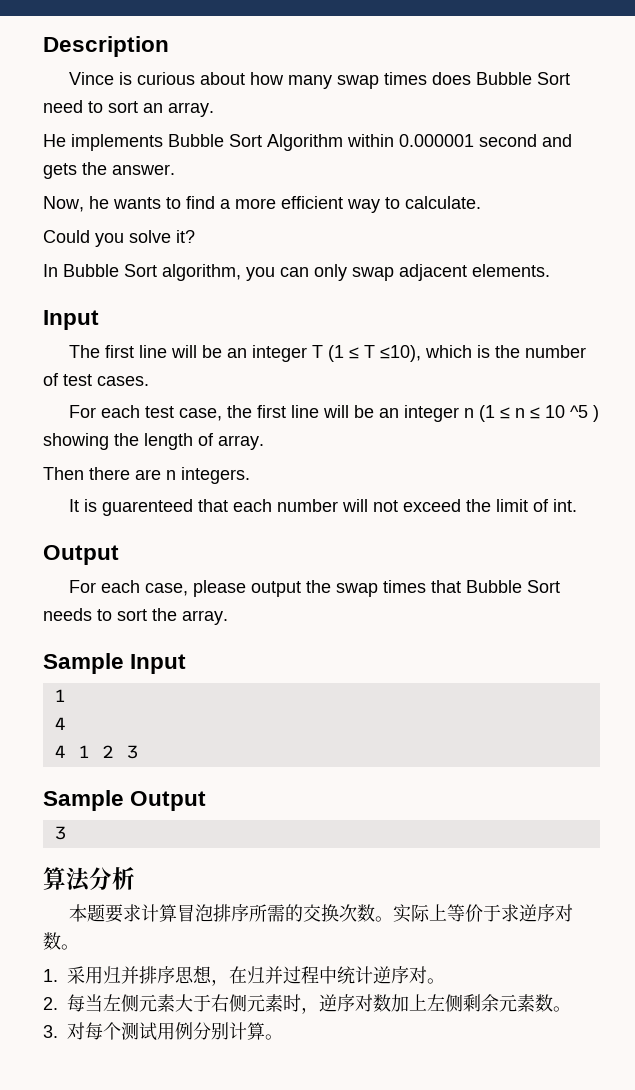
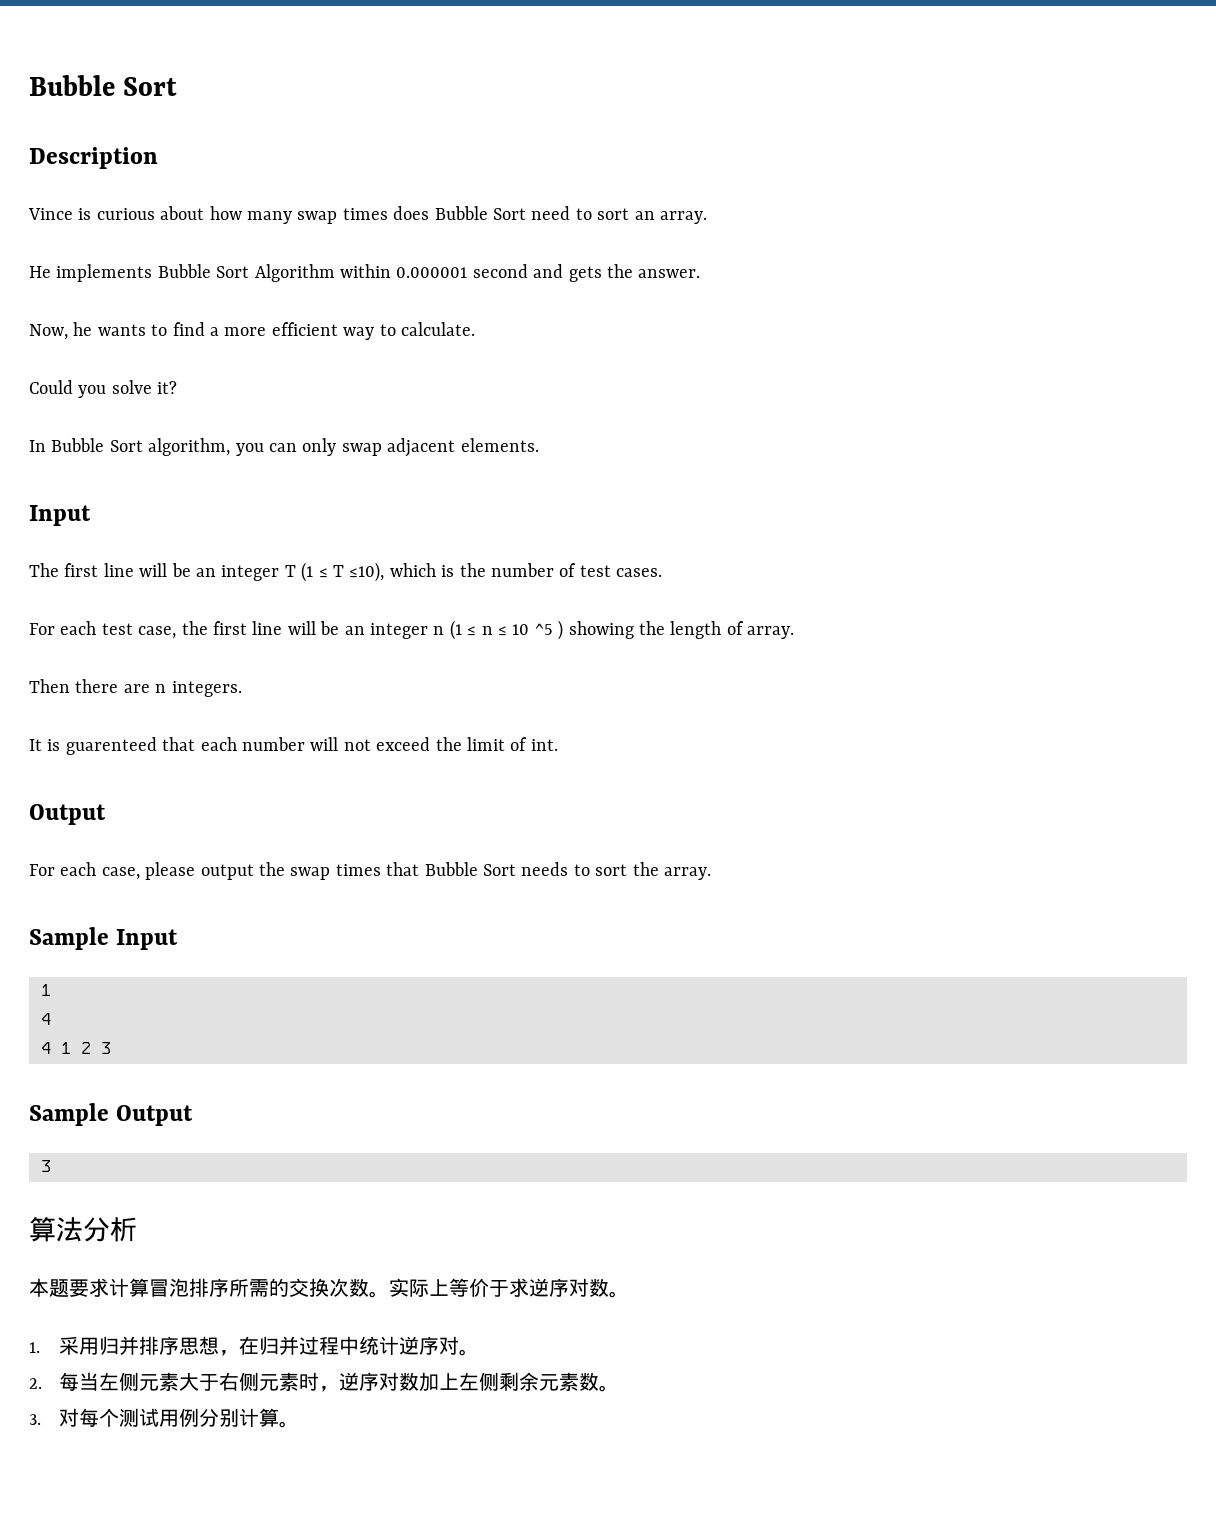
(43, 46) none -> [29,75,178,96] Bubble Sort //

